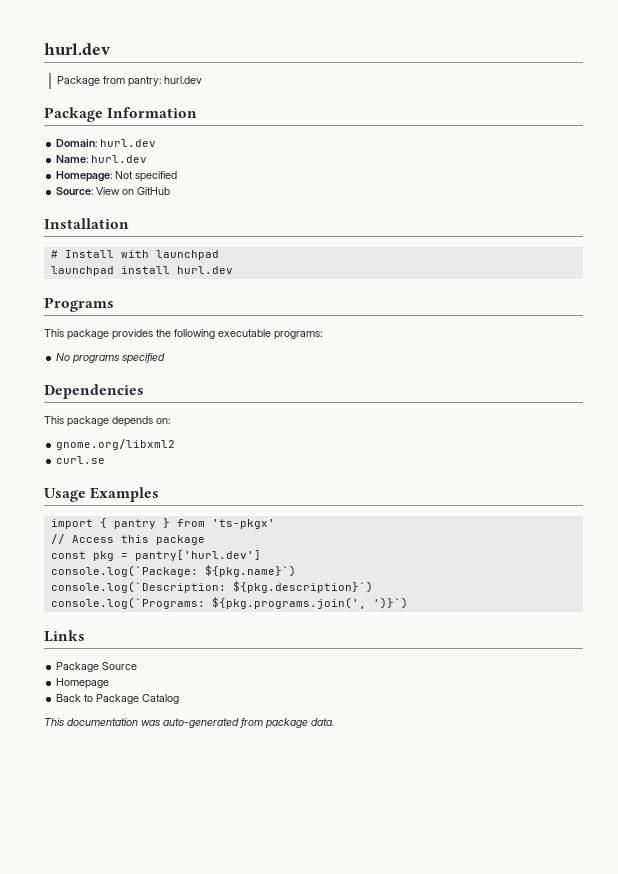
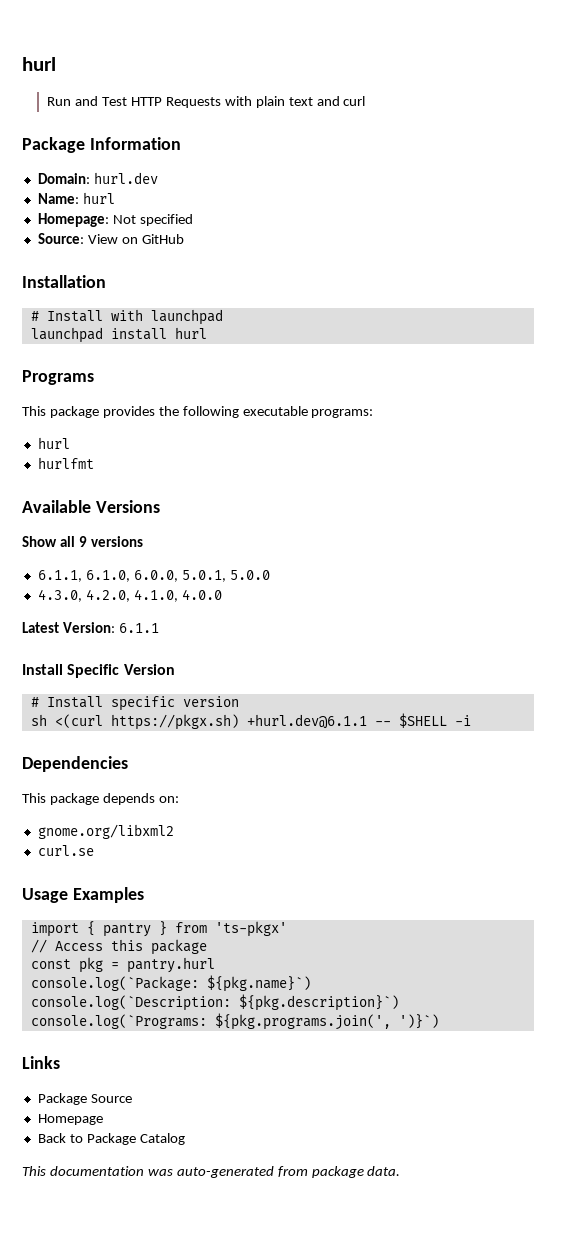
[44,43,111,55] [56,76,202,87] hurl.dev // Package from pantry: hurl.dev -> [22,57,56,71] [47,96,366,108] hurl // Run and Test HTTP Requests with plain text and curl
[91,155,148,163] hurl.dev -> [82,192,115,204] hurl
[176,266,233,274] hurl.dev -> [174,327,207,339] hurl
[56,353,166,364] No programs specified -> [37,437,70,449] [37,457,94,469] [22,500,160,513] [22,536,143,547] [37,570,270,582] [37,589,222,602] [22,622,159,633] [22,664,175,678] [30,696,239,711] [30,713,471,730] hurl // hurlfmt // Available Versions // Show all 9 versions // 6.1.1, 6.1.0, 6.0.0, 5.0.1, 5.0.0 // 4.3.0, 4.2.0, 4.1.0, 4.0.0 // Latest Version: 6.1.1 // Install Specific Version // # Install specific version // sh <(curl https://pkgx.sh) +hurl.dev@6.1.1 -- $SHELL -i
[134,550,261,561] pantry['hurl.dev'] -> [126,957,215,973] pantry.hurl

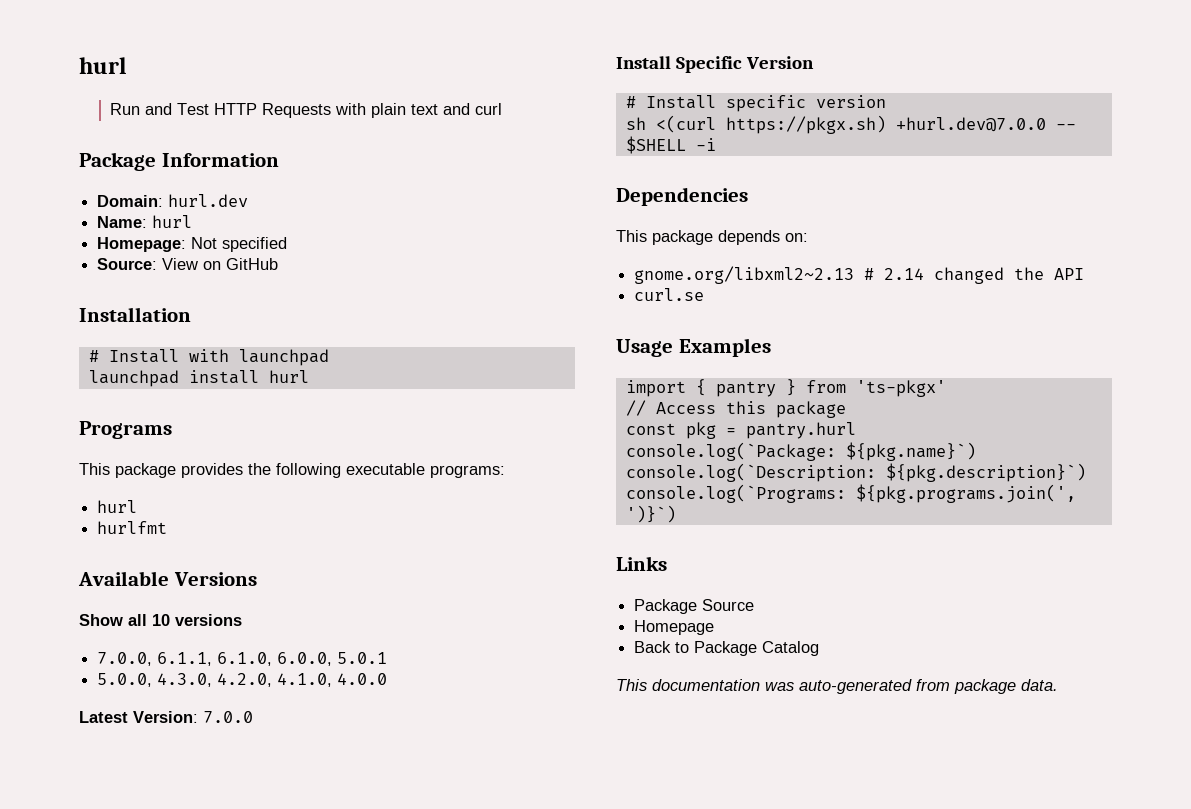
[78,536,87,547] 9 -> [152,614,170,626] 10
(143, 541) none -> [97,652,153,666] 7.0.0,
[181,570,270,582] 5.0.1, 5.0.0 // -> [337,652,388,664] [97,673,153,687] 5.0.1 // 5.0.0,
[118,623,159,633] 6.1.1 -> [203,711,253,723] 7.0.0
[246,714,367,729] +hurl.dev@6.1.1 -> [895,117,1046,132] +hurl.dev@7.0.0
[37,824,174,839] gnome.org/libxml2 -> [634,266,1085,284] gnome.org/libxml2~2.13 # 2.14 changed the API

